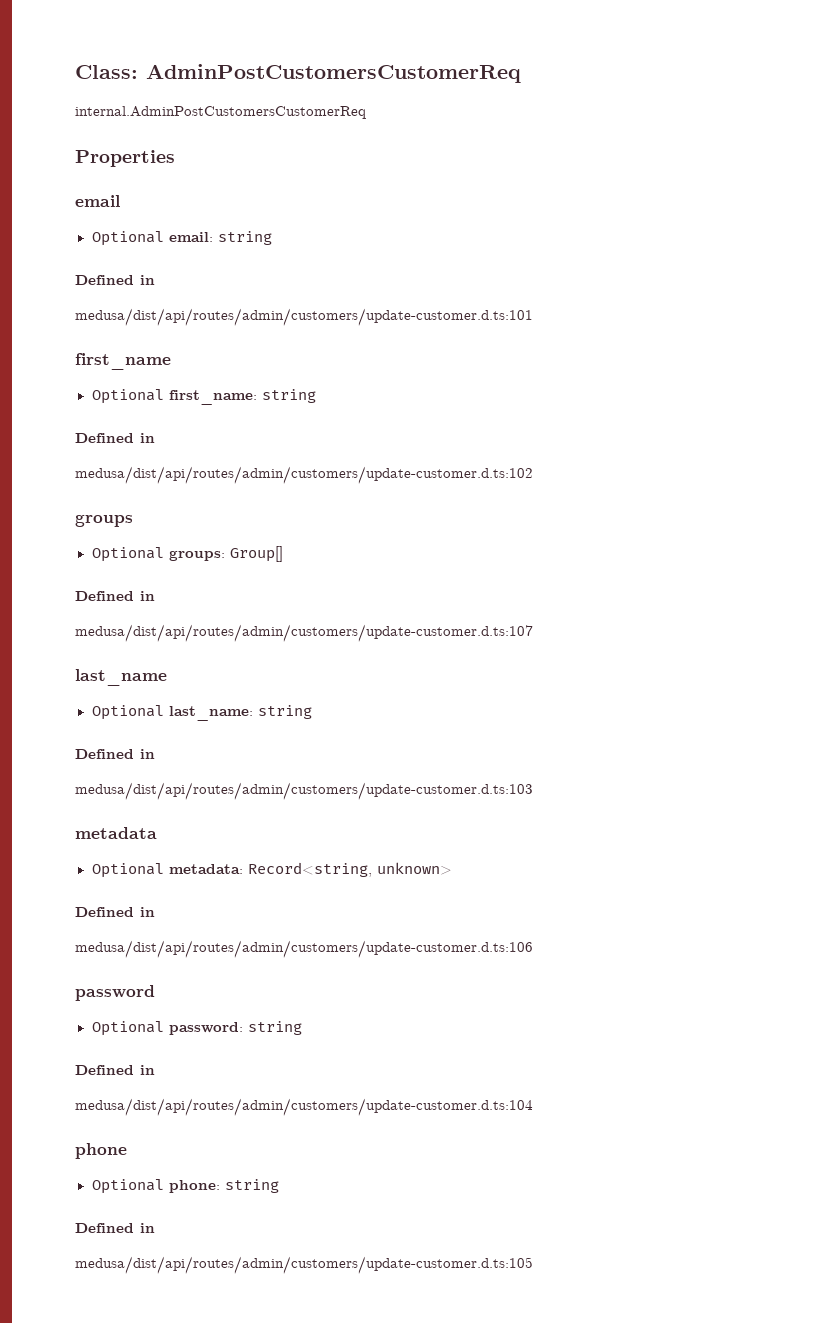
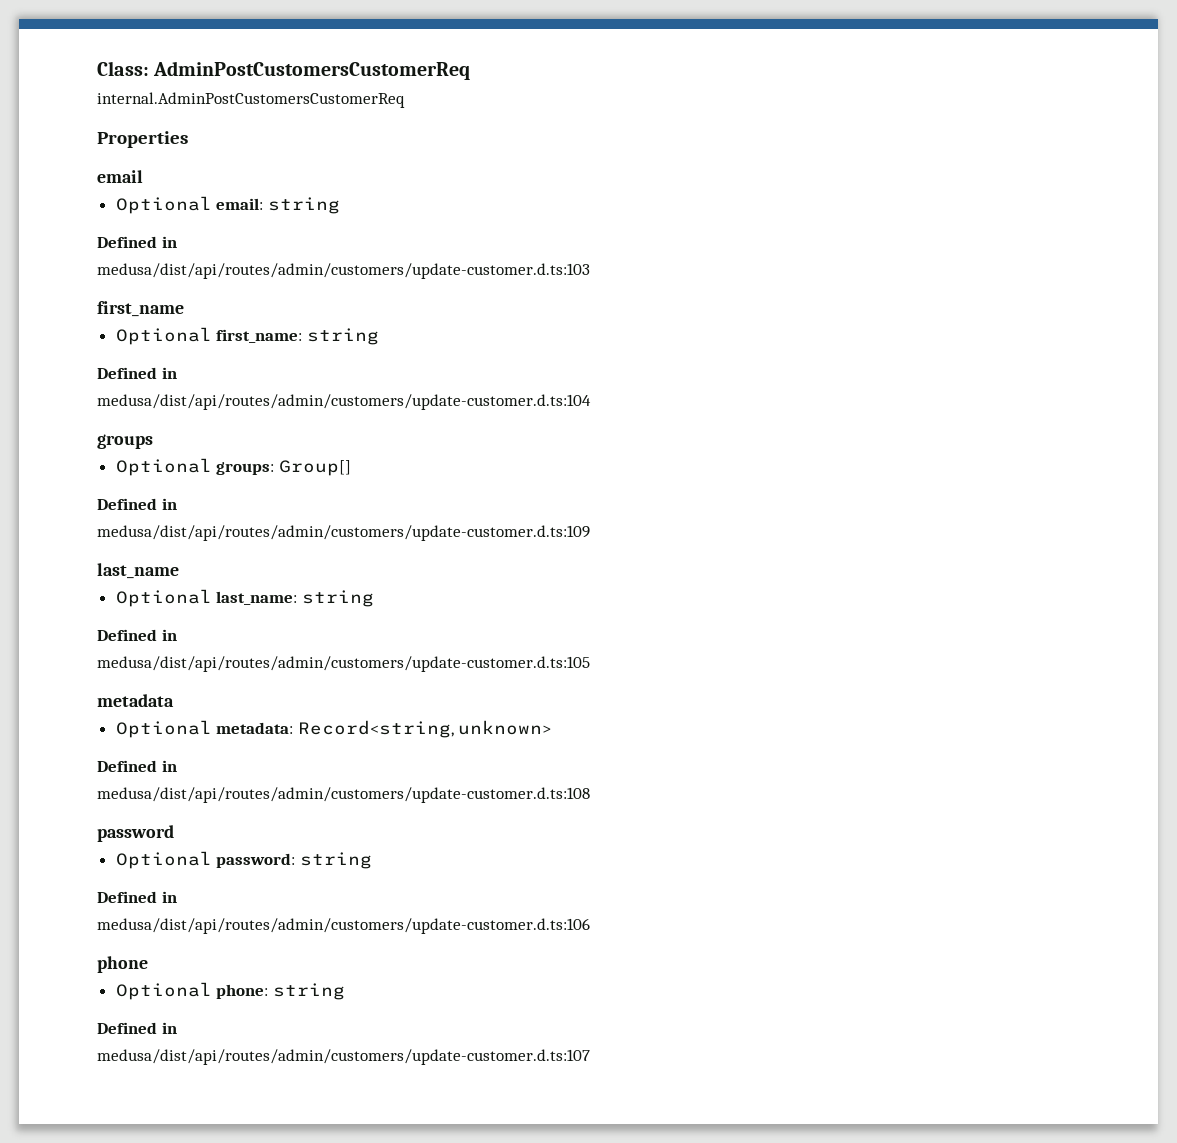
[75,308,533,326] medusa/dist/api/routes/admin/customers/update-customer.d.ts:101 -> [97,263,590,279] medusa/dist/api/routes/admin/customers/update-customer.d.ts:103
[75,466,533,484] medusa/dist/api/routes/admin/customers/update-customer.d.ts:102 -> [97,394,591,410] medusa/dist/api/routes/admin/customers/update-customer.d.ts:104
[75,624,533,642] medusa/dist/api/routes/admin/customers/update-customer.d.ts:107 -> [97,525,590,541] medusa/dist/api/routes/admin/customers/update-customer.d.ts:109
[75,782,533,800] medusa/dist/api/routes/admin/customers/update-customer.d.ts:103 -> [97,656,590,672] medusa/dist/api/routes/admin/customers/update-customer.d.ts:105
[75,940,533,958] medusa/dist/api/routes/admin/customers/update-customer.d.ts:106 -> [97,787,590,803] medusa/dist/api/routes/admin/customers/update-customer.d.ts:108
[75,1098,533,1116] medusa/dist/api/routes/admin/customers/update-customer.d.ts:104 -> [97,918,590,934] medusa/dist/api/routes/admin/customers/update-customer.d.ts:106
[75,1256,533,1274] medusa/dist/api/routes/admin/customers/update-customer.d.ts:105 -> [97,1049,590,1065] medusa/dist/api/routes/admin/customers/update-customer.d.ts:107

